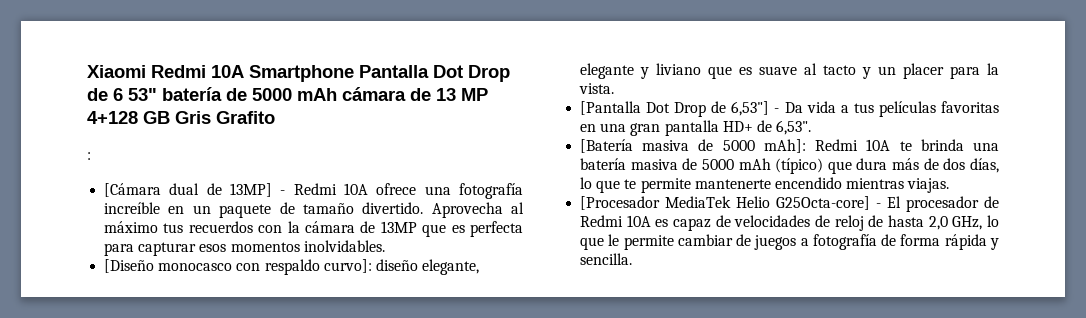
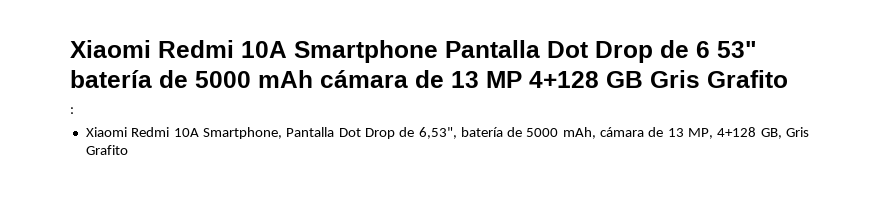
[104,183,523,199] [104,202,524,218] [104,221,523,237] [104,240,385,256] [104,259,480,275] [580,63,999,79] [579,83,615,94] [580,101,999,117] [580,120,812,136] [580,139,999,153] [580,158,999,174] [580,177,950,193] [580,196,999,212] [580,215,1000,231] [580,234,999,250] [580,253,633,265] [Cámara dual de 13MP] - Redmi 10A ofrece una fotografía increíble en un paquete de tamaño divertido. Aprovecha al máximo tus recuerdos con la cámara de 13MP que es perfecta para capturar esos momentos inolvidables. // [Diseño monocasco con respaldo curvo]: diseño elegante, elegante y liviano que es suave al tacto y un placer para la vista. // [Pantalla Dot Drop de 6,53"] - Da vida a tus películas favoritas en una gran pantalla HD+ de 6,53". // [Batería masiva de 5000 mAh]: Redmi 10A te brinda una batería masiva de 5000 mAh (típico) que dura más de dos días, lo que te permite mantenerte encendido mientras viajas. // [Procesador MediaTek Helio G25Octa-core] - El procesador de Redmi 10A es capaz de velocidades de reloj de hasta 2,0 GHz, lo que le permite cambiar de juegos a fotografía de forma rápida y sencilla. -> [85,127,809,139] [85,145,128,155] Xiaomi Redmi 10A Smartphone, Pantalla Dot Drop de 6,53", batería de 5000 mAh, cámara de 13 MP, 4+128 GB, Gris Grafito

